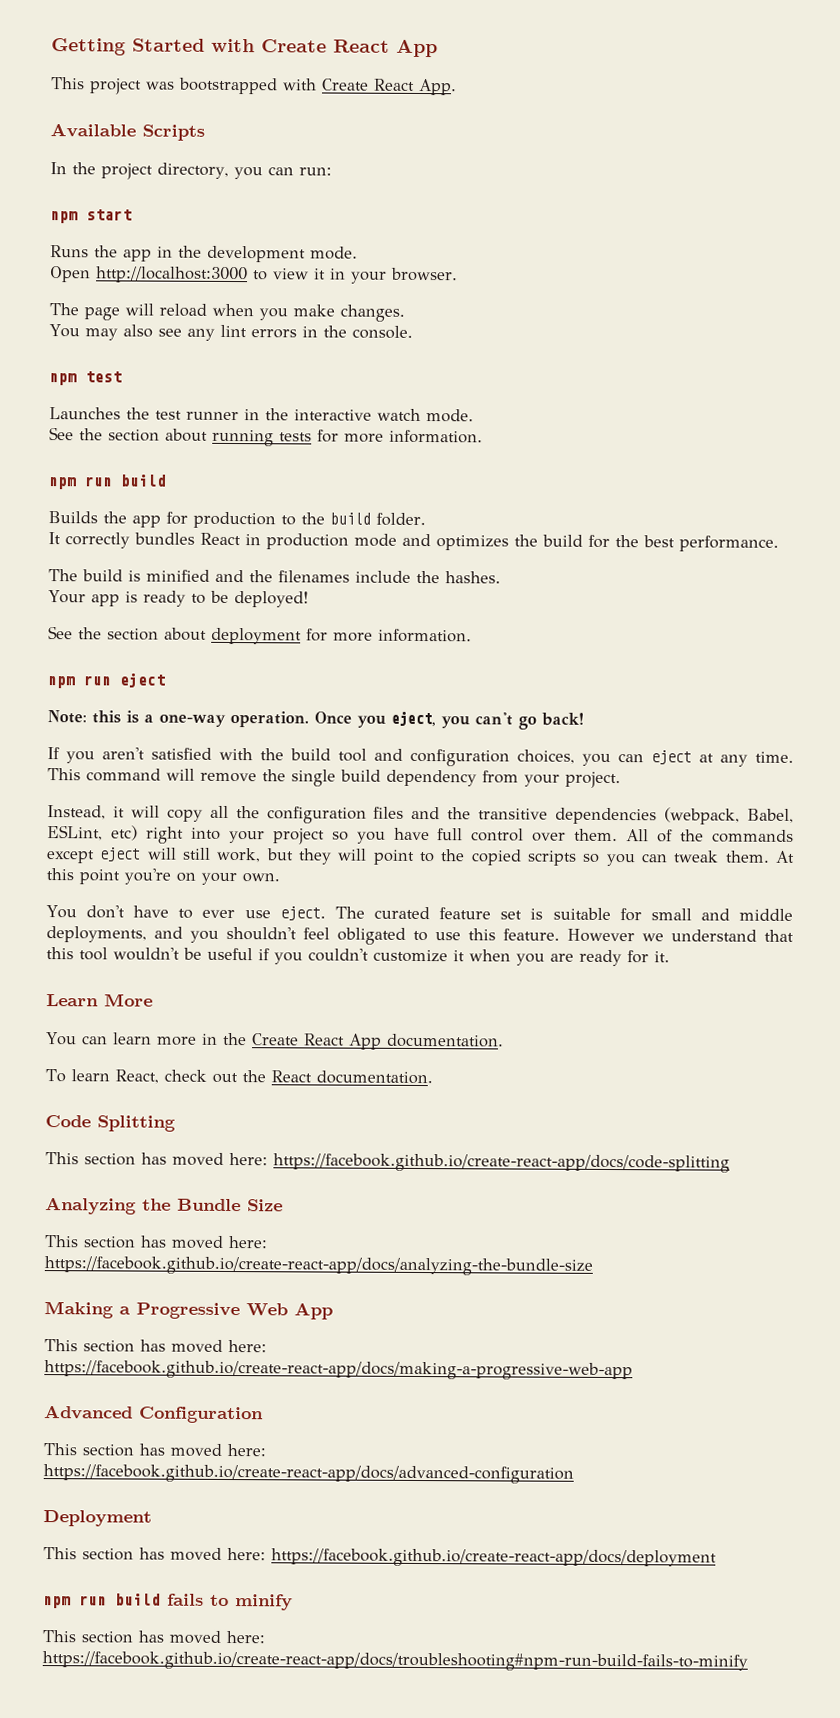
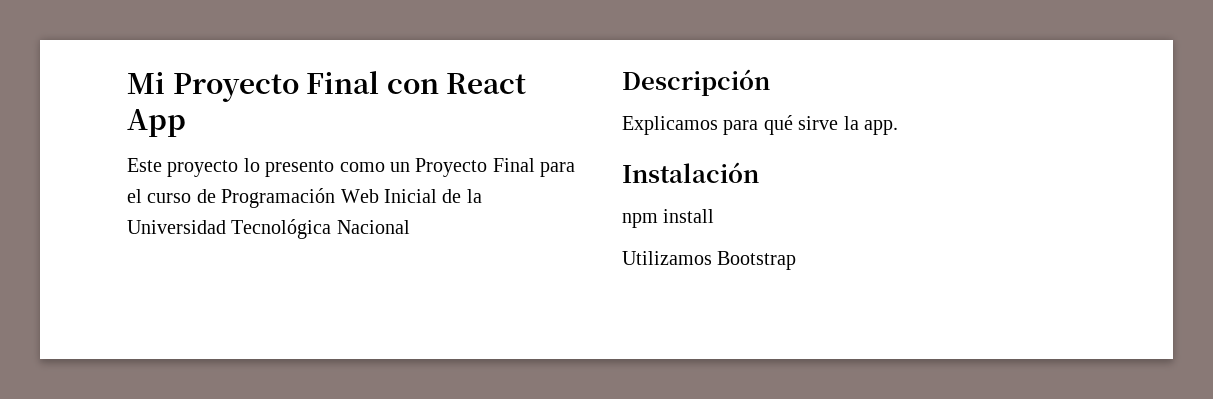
[51,38,438,58] [51,77,457,96] [50,123,205,141] [50,162,332,180] [50,209,132,224] [50,245,358,263] [50,266,458,284] [49,303,405,322] [49,324,413,341] [49,371,122,386] [49,407,474,423] [49,427,483,447] [48,474,167,490] [48,511,426,529] [48,532,779,552] [48,569,501,584] [48,590,309,608] [48,626,472,645] [47,672,165,689] [47,710,584,730] [47,747,794,767] [47,768,621,789] [47,805,794,825] [47,825,794,845] [46,847,796,867] [46,868,280,886] [46,905,793,922] [46,926,794,945] [46,947,670,967] [46,993,153,1007] [46,1032,504,1050] [45,1069,433,1085] [45,1115,176,1132] [45,1152,730,1173] [45,1197,283,1215] [44,1235,268,1249] [44,1256,593,1276] [44,1301,333,1320] [44,1339,267,1353] [44,1360,633,1381] [44,1405,264,1424] [43,1443,266,1457] [43,1464,574,1484] [43,1510,152,1527] [43,1547,717,1568] [43,1593,293,1611] [42,1630,265,1644] [42,1651,748,1672] Getting Started with Create React App // This project was bootstrapped with Create React App. // Available Scripts // In the project directory, you can run: // npm start // Runs the app in the development mode. // Open http://localhost:3000 to view it in your browser. // The page will reload when you make changes. // You may also see any lint errors in the console. // npm test // Launches the test runner in the interactive watch mode. // See the section about running tests for more information. // npm run build // Builds the app for production to the build folder. // It correctly bundles React in production mode and optimizes the build for the best performance. // The build is minified and the filenames include the hashes. // Your app is ready to be deployed! // See the section about deployment for more information. // npm run eject // Note: this is a one-way operation. Once you eject, you can't go back! // If you aren't satisfied with the build tool and configuration choices, you can eject at any time. This command will remove the single build dependency from your project. // Instead, it will copy all the configuration files and the transitive dependencies (webpack, Babel, ESLint, etc) right into your project so you have full control over them. All of the commands except eject will still work, but they will point to the copied scripts so you can tweak them. At this point you're on your own. // You don't have to ever use eject. The curated feature set is suitable for small and middle deployments, and you shouldn't feel obligated to use this feature. However we understand that this tool wouldn't be useful if you couldn't customize it when you are ready for it. // Learn More // You can learn more in the Create React App documentation. // To learn React, check out the React documentation. // Code Splitting // This section has moved here: https://facebook.github.io/create-react-app/docs/code-splitting // Analyzing the Bundle Size // This section has moved here: https://facebook.github.io/create-react-app/docs/analyzing-the-bundle-size // Making a Progressive Web App // This section has moved here: https://facebook.github.io/create-react-app/docs/making-a-progressive-web-app // Advanced Configuration // This section has moved here: https://facebook.github.io/create-react-app/docs/advanced-configuration // Deployment // This section has moved here: https://facebook.github.io/create-react-app/docs/deployment // npm run build fails to minify // This section has moved here: https://facebook.github.io/create-react-app/docs/troubleshooting#npm-run-build-fails-to-minify -> [127,71,527,102] [127,109,186,137] [127,158,576,177] [127,188,482,208] [127,219,410,239] [622,69,770,96] [622,115,898,135] [622,162,759,183] [622,209,715,228] [622,251,797,270] Mi Proyecto Final con React App // Este proyecto lo presento como un Proyecto Final para el curso de Programación Web Inicial de la Universidad Tecnológica Nacional // Descripción // Explicamos para qué sirve la app. // Instalación // npm install // Utilizamos Bootstrap

